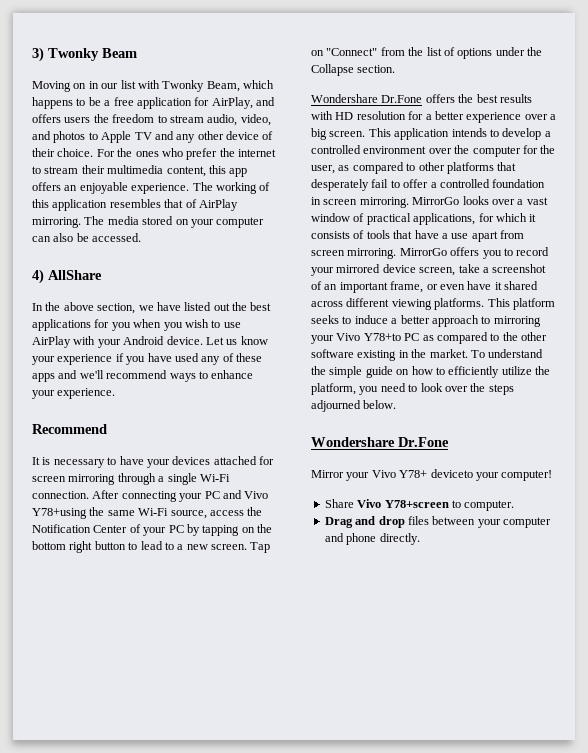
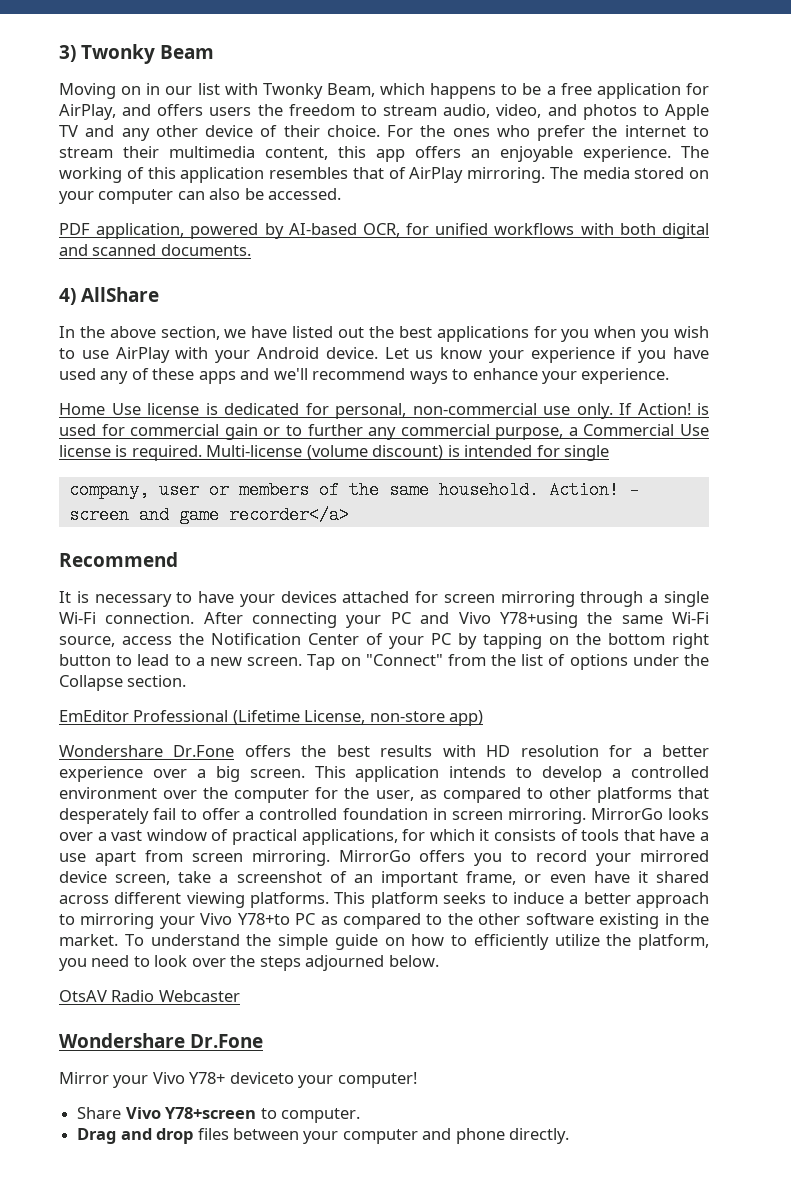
(142, 237) none -> [59,223,709,239] [59,244,251,256] // PDF application, powered by AI-based OCR, for unified workflows with both digital and scanned documents.
(116, 393) none -> [59,403,709,419] [59,424,709,440] [59,445,610,461] [68,481,639,499] [68,506,349,524] // Home Use license is dedicated for personal, non-commercial use only. If Action! is used for commercial gain or to further any commercial purpose, a Commercial Use license is required. Multi-license (volume discount) is intended for single // company, user or members of the same household. Action! - screen and game recorder</a>
(396, 69) none -> [59,710,484,726] // EmEditor Professional (Lifetime License, non-store app)
(397, 404) none -> [59,990,240,1002] // OtsAV Radio Webcaster

